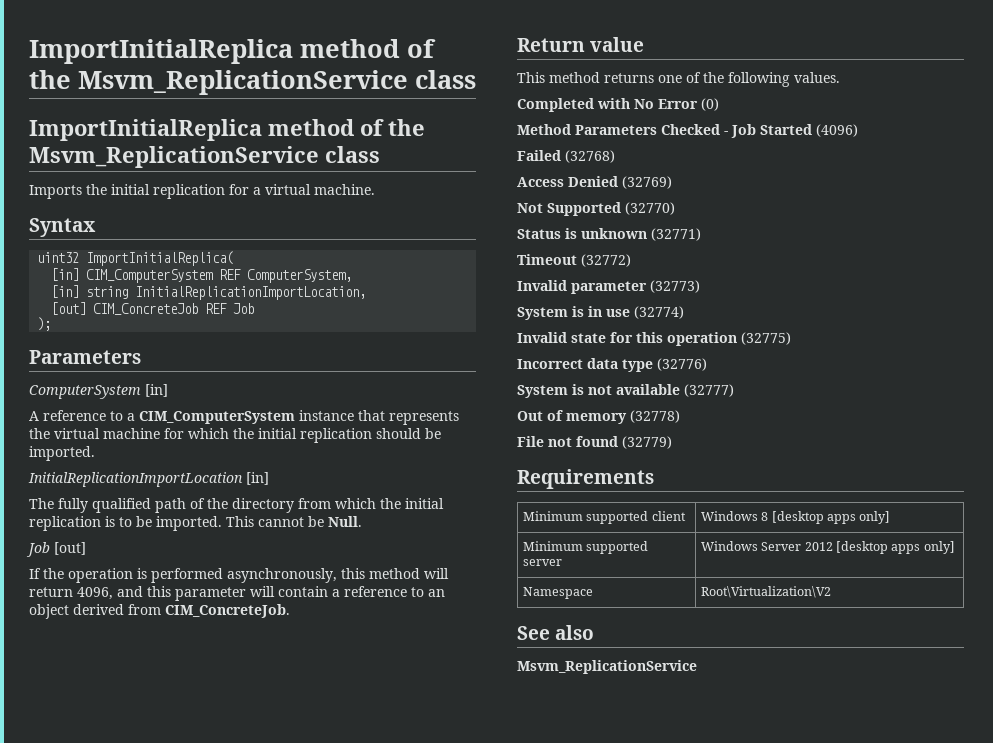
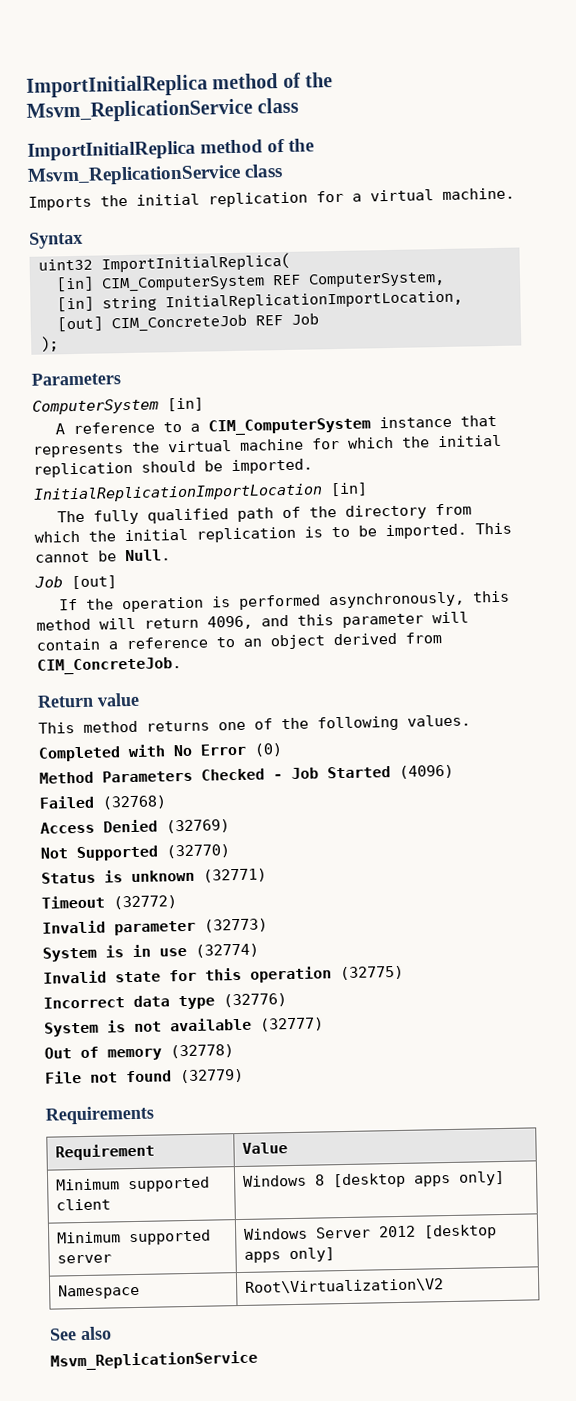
(654, 479) none -> [55,1143,156,1161] [242,1142,289,1154] // Requirement | Value

